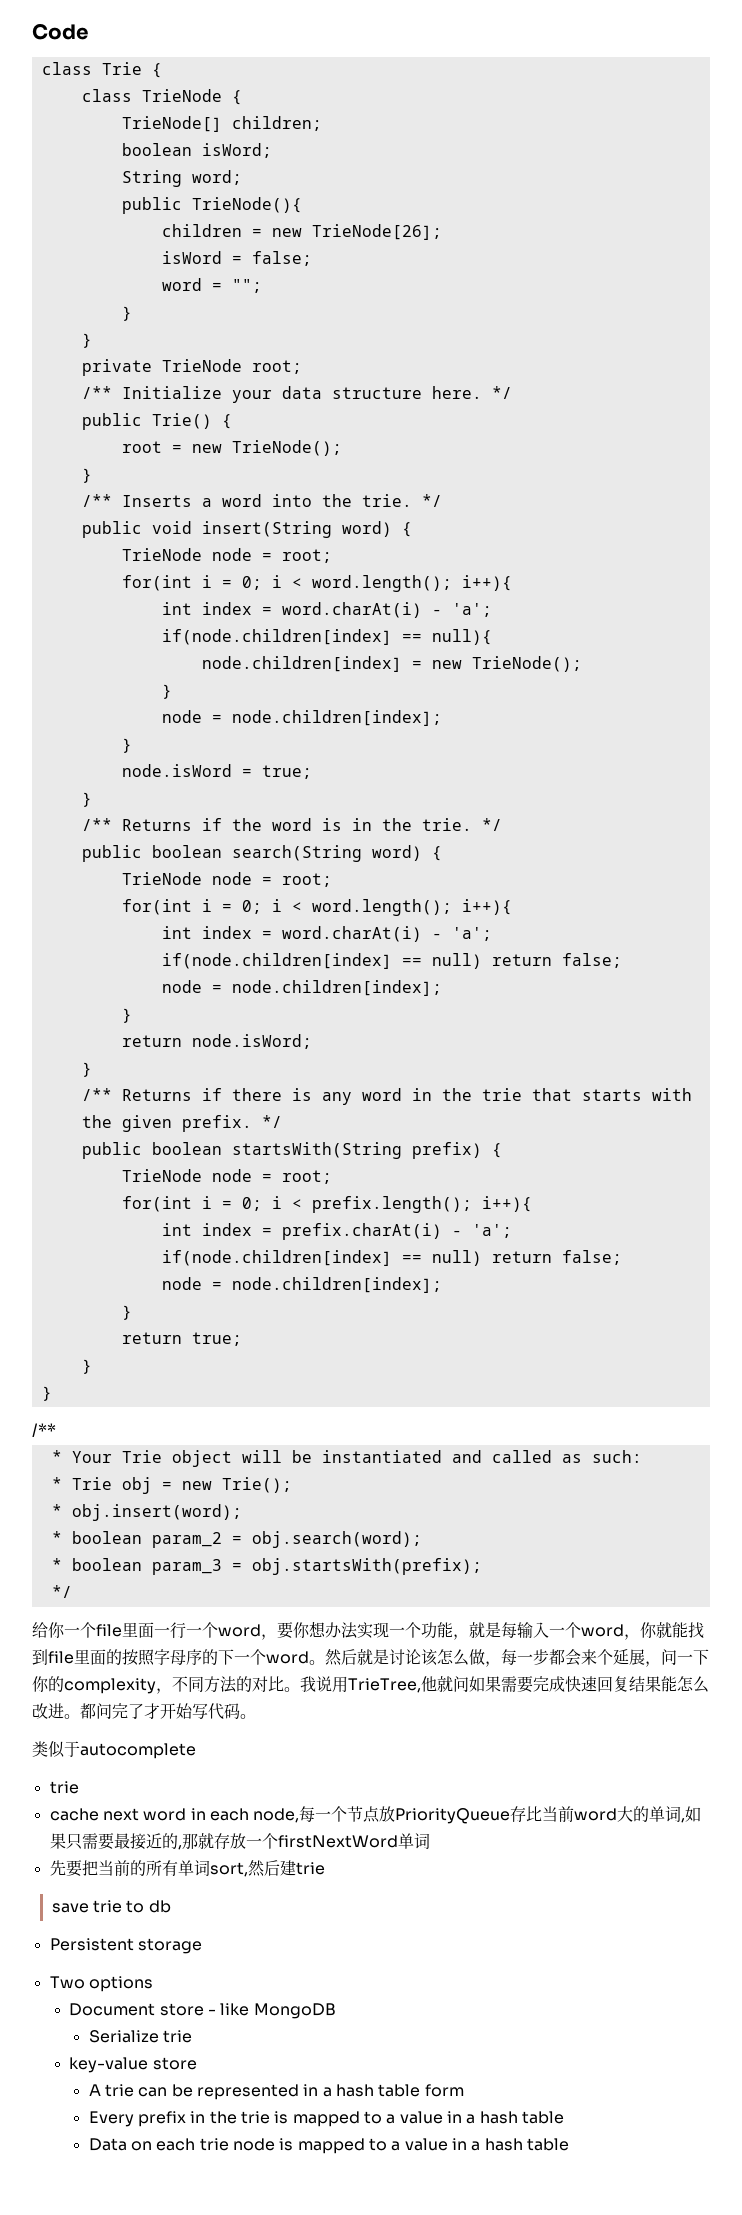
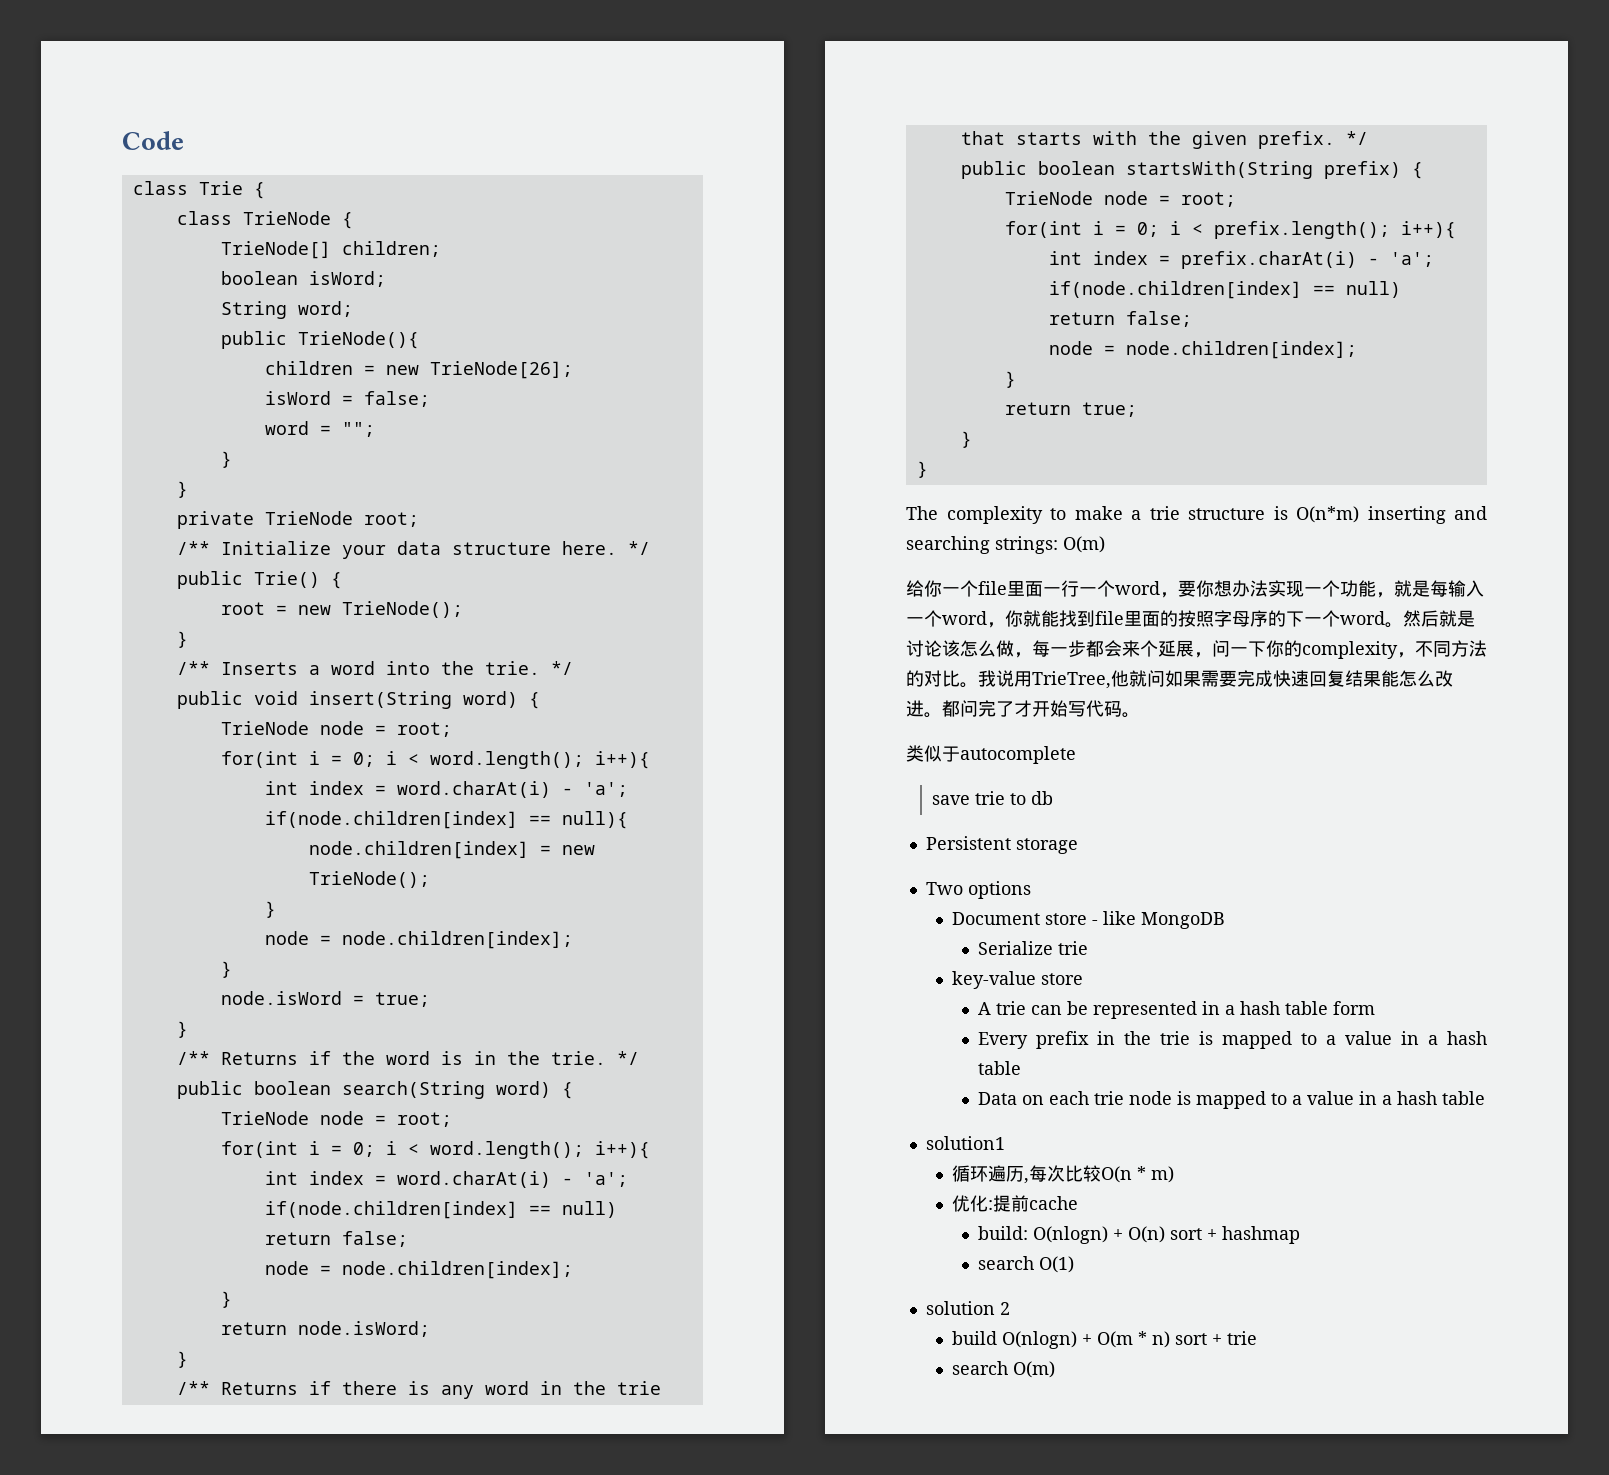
[32,1423,56,1437] [51,1450,642,1467] [51,1477,292,1494] [51,1504,242,1521] [51,1531,422,1548] [51,1558,482,1575] [51,1585,72,1598] /** // * Your Trie object will be instantiated and called as such: // * Trie obj = new Trie(); // * obj.insert(word); // * boolean param_2 = obj.search(word); // * boolean param_3 = obj.startsWith(prefix); // */ -> [906,506,1487,524] [906,536,1105,554] The complexity to make a trie structure is O(n*m) inserting and searching strings: O(m)
[49,1781,79,1794] [49,1806,702,1824] [49,1833,430,1850] [49,1860,325,1877] // trie // cache next word in each node,每一个节点放PriorityQueue存比当前word大的单词,如果只需要最接近的,那就存放一个firstNextWord单词 // 先要把当前的所有单词sort,然后建trie -> (1076, 755) none
(570, 2144) none -> [925,1136,1005,1150] [952,1165,1175,1184] [952,1195,1079,1212] [978,1226,1301,1244] [978,1256,1075,1273] [925,1301,1010,1315] [952,1331,1258,1349] [952,1361,1056,1378] // solution1 // 循环遍历,每次比较O(n * m) // 优化:提前cache // build: O(nlogn) + O(n) sort + hashmap // search O(1) // solution 2 // build O(nlogn) + O(m * n) sort + trie // search O(m)

